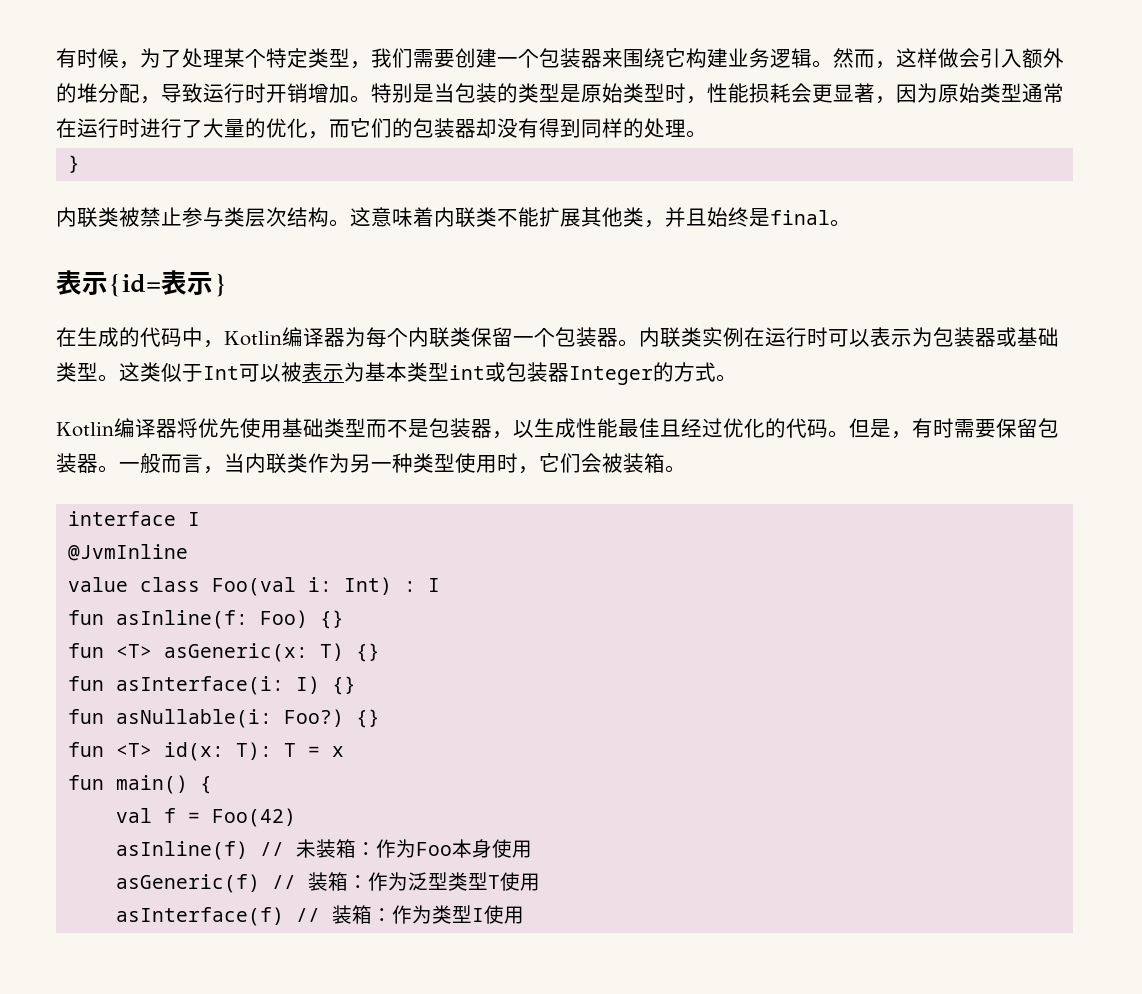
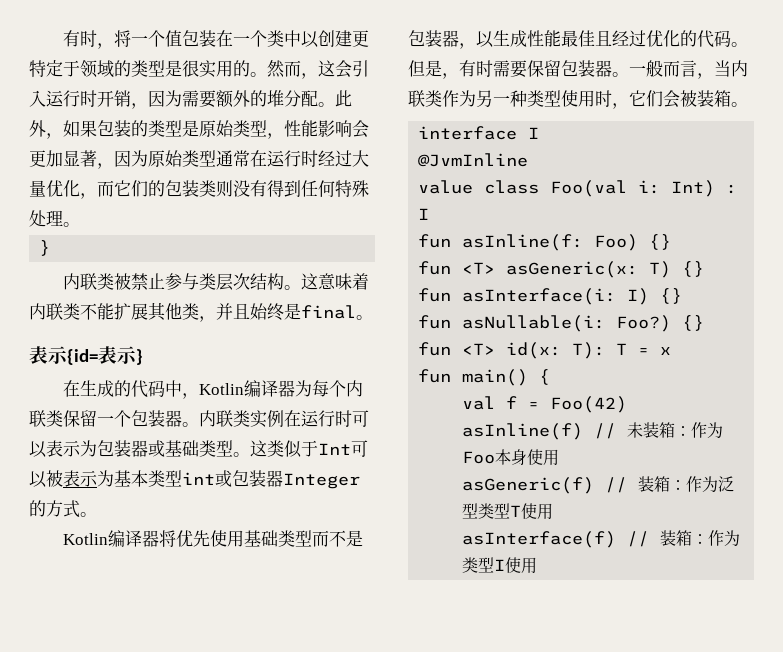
[56,48,1064,69] [56,83,455,104] 有时候，为了处理某个特定类型，我们需要创建一个包装器来围绕它构建业务逻辑。然而，这样做会引入额外的堆分配，导致运行时开销增加。特别是当 -> [62,30,369,49] [29,60,369,79] [29,90,352,109] [29,120,97,139] 有时，将一个值包装在一个类中以创建更特定于领域的类型是很实用的。然而，这会引入运行时开销，因为需要额外的堆分配。此外，如果
[665,83,833,104] 时，性能损耗会更 -> [267,120,369,139] [29,150,63,167] ，性能影响会更加
[140,118,266,138] 进行了大量的 -> [318,150,369,167] [29,180,46,197] 经过大量
[455,118,497,138] 器却 -> [199,180,233,197] 类则
[581,118,644,138] 同样的 -> [301,180,369,198] 任何特殊

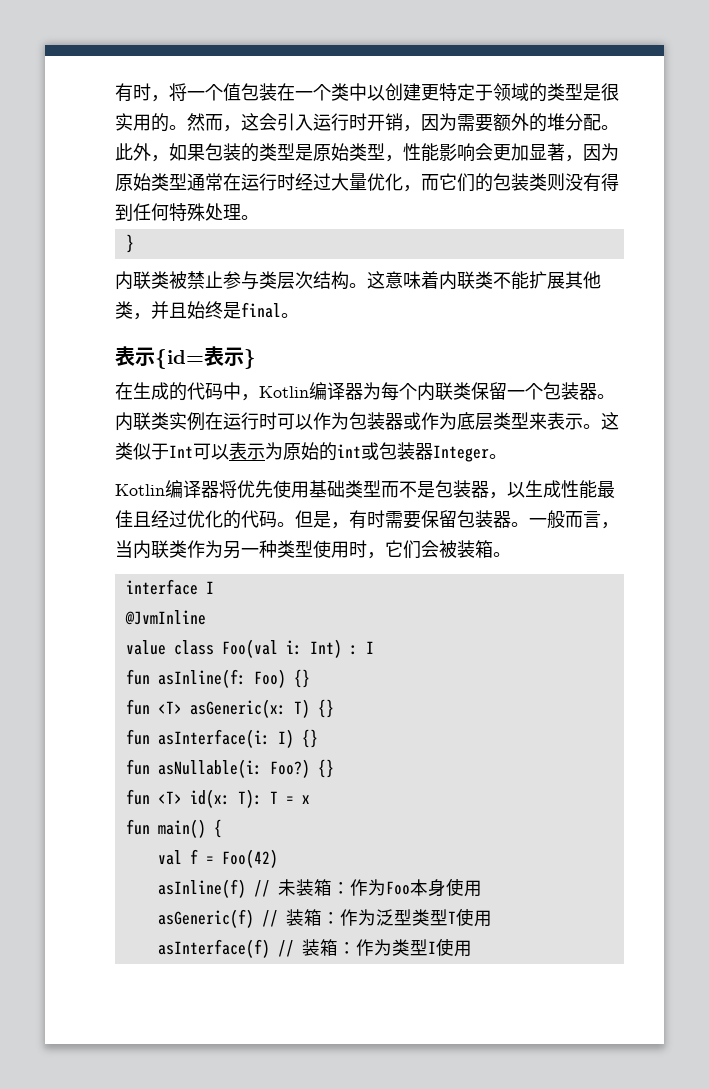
[46,440,81,457] 表示 -> [313,412,331,430] 作
[165,440,233,457] 基础类型 -> [421,412,583,430] 作为底层类型来表示
[46,470,182,487] 被表示为基本类型 -> [229,442,337,461] 表示为原始的
[29,500,80,518] 的方式 -> (489, 453) none

